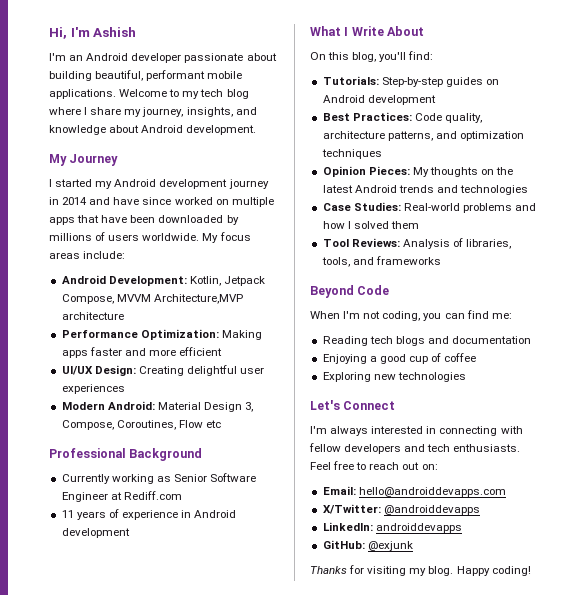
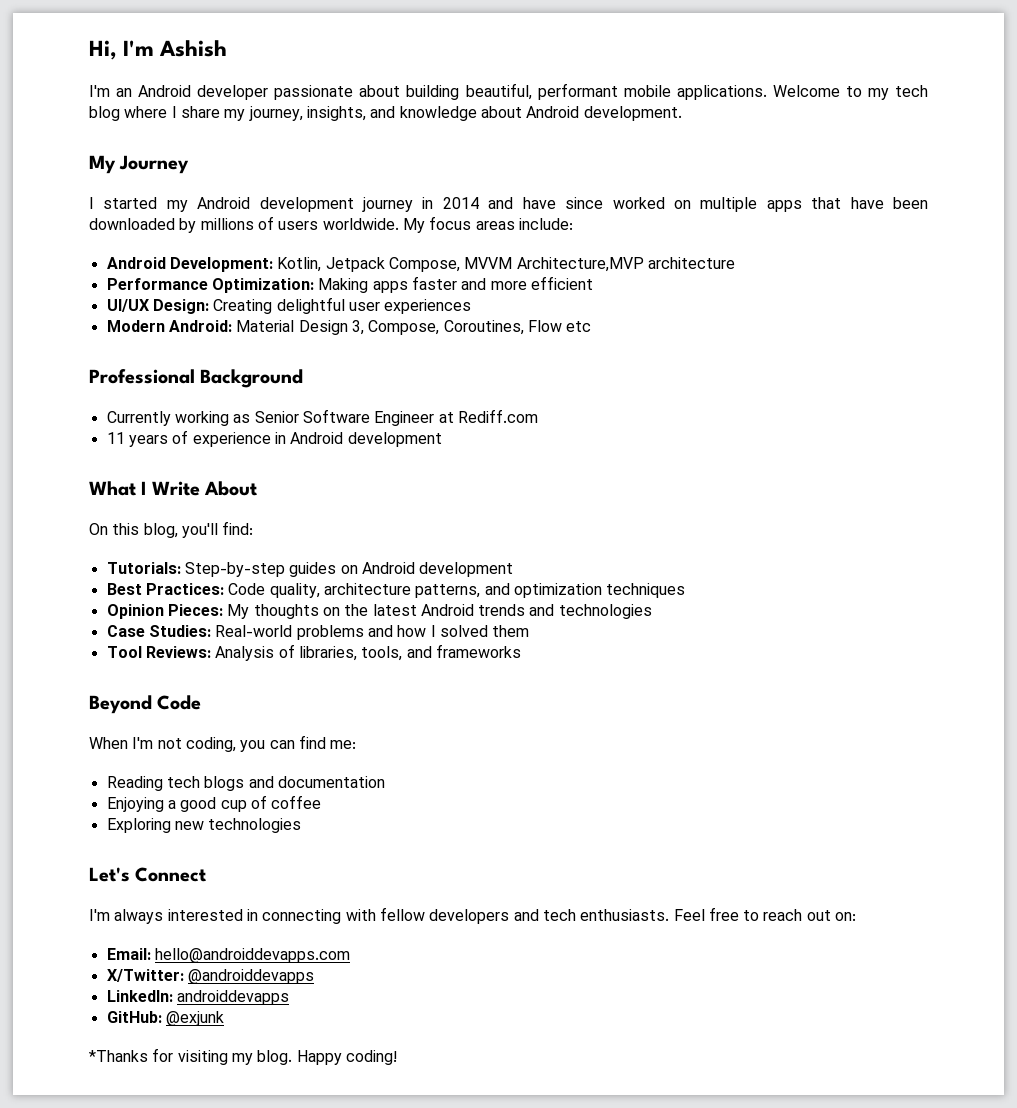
[310,566,347,574] Thanks -> [89,1050,148,1062] *Thanks

